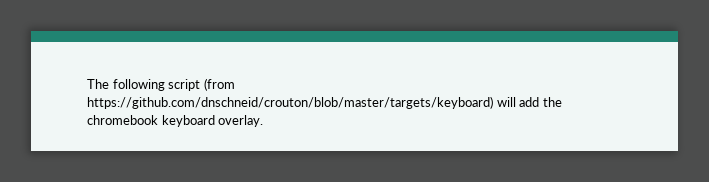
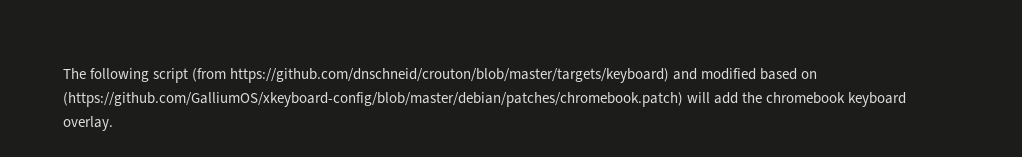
(493, 102) none -> [673,68,818,80] [63,92,683,107] and modified based on (https://github.com/GalliumOS/xkeyboard-config/blob/master/debian/patches/chromebook.patch)

